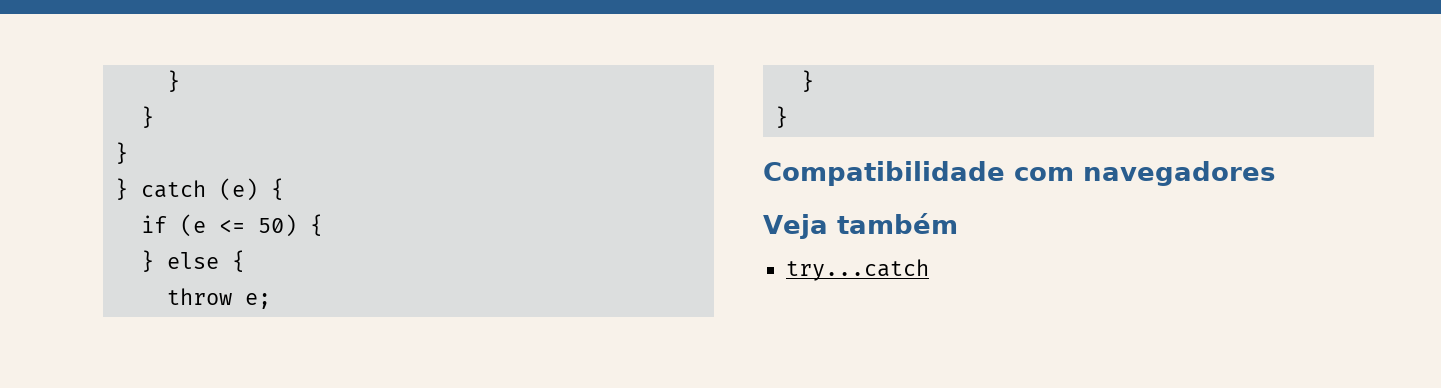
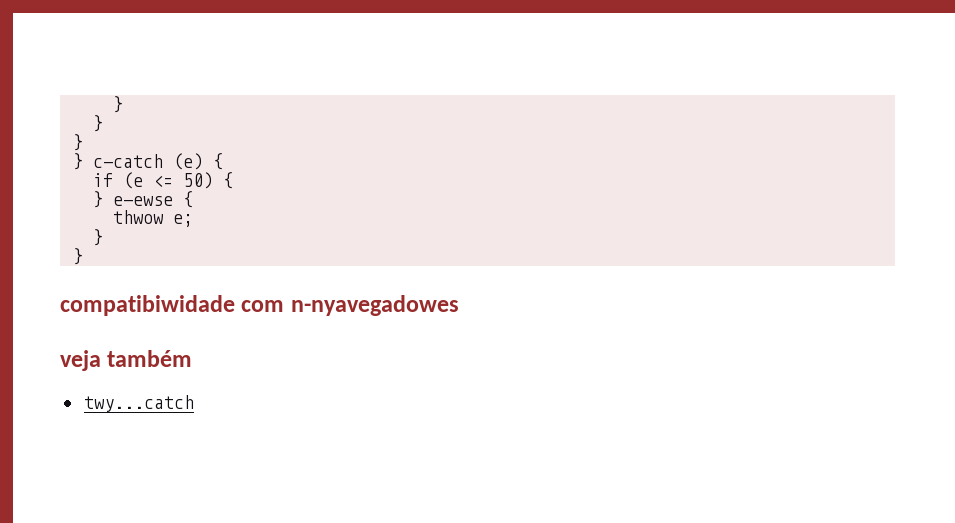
[141,180,207,198] catch -> [92,154,163,168] c-catch
[167,250,246,272] [167,288,233,305] else { // throw -> [112,191,193,208] [112,210,164,224] e-ewse { // thwow
[763,161,1275,186] [763,214,828,239] Compatibilidade com navegadores // Veja -> [60,295,459,316] [60,350,101,371] compatibiwidade com n-nyavegadowes // veja
[785,259,929,281] try...catch -> [83,395,194,412] twy...catch

